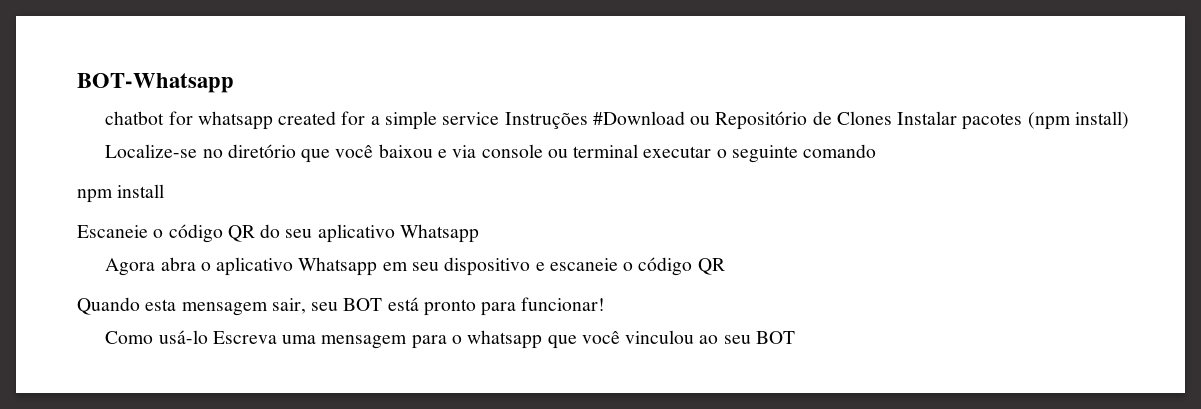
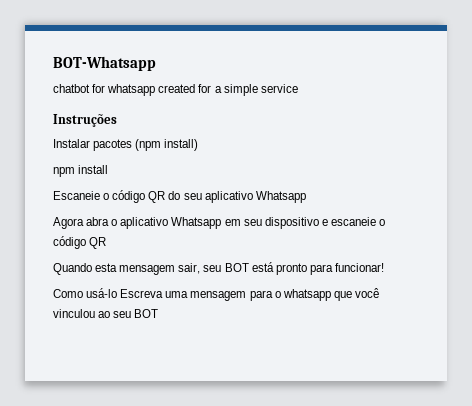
(500, 118) none -> (298, 88) //
[592,111,892,130] #Download ou Repositório de Clones -> (117, 120) //
[105,144,877,163] // Localize-se no diretório que você baixou e via console ou terminal executar o seguinte comando -> (199, 145) none

